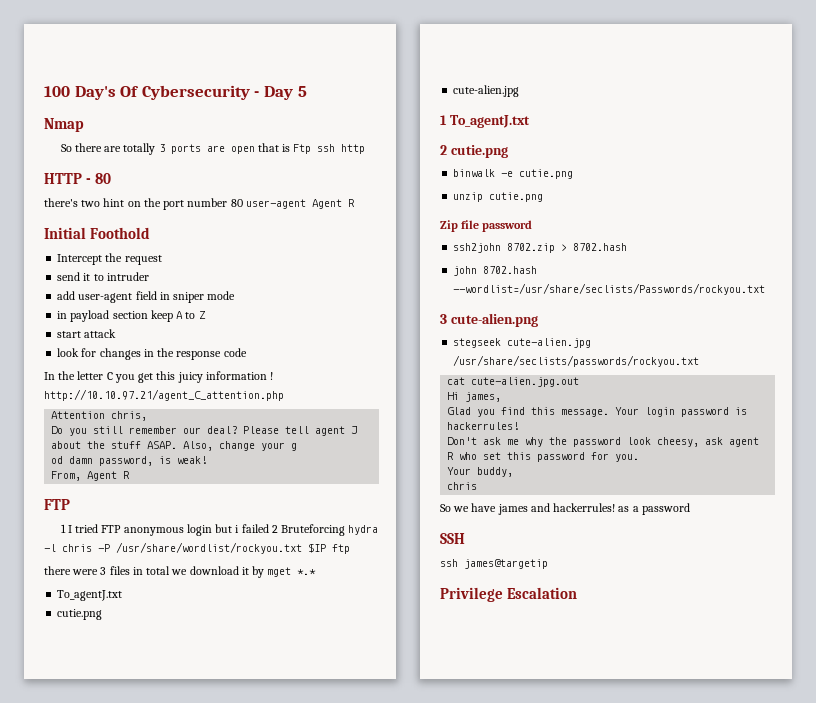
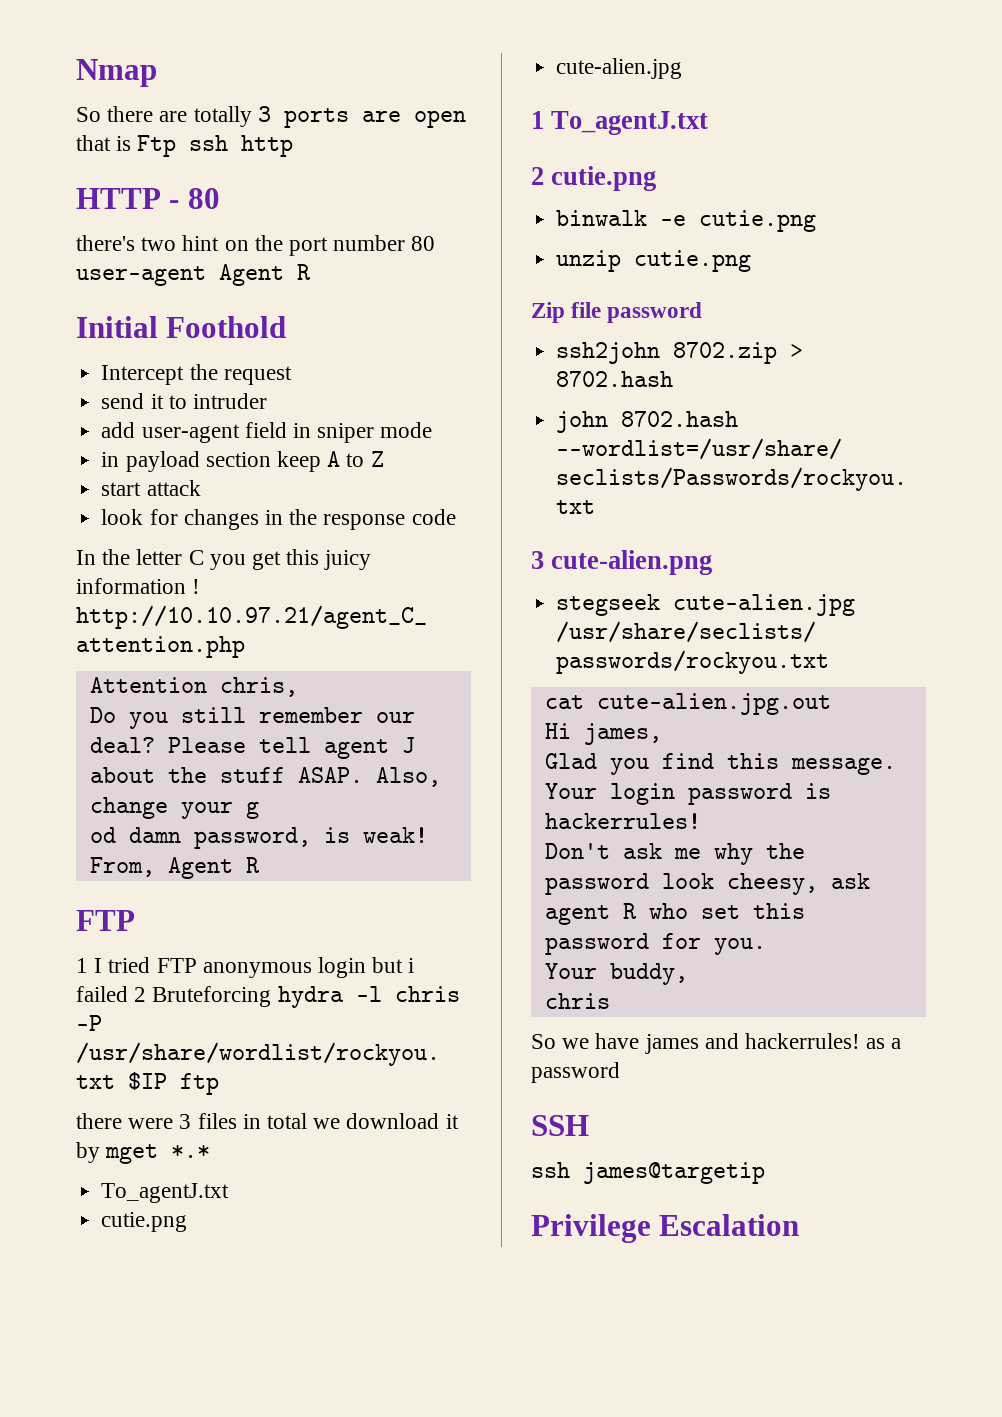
[44,85,307,100] 100 Day's Of Cybersecurity - Day 5 // -> (76, 73) none

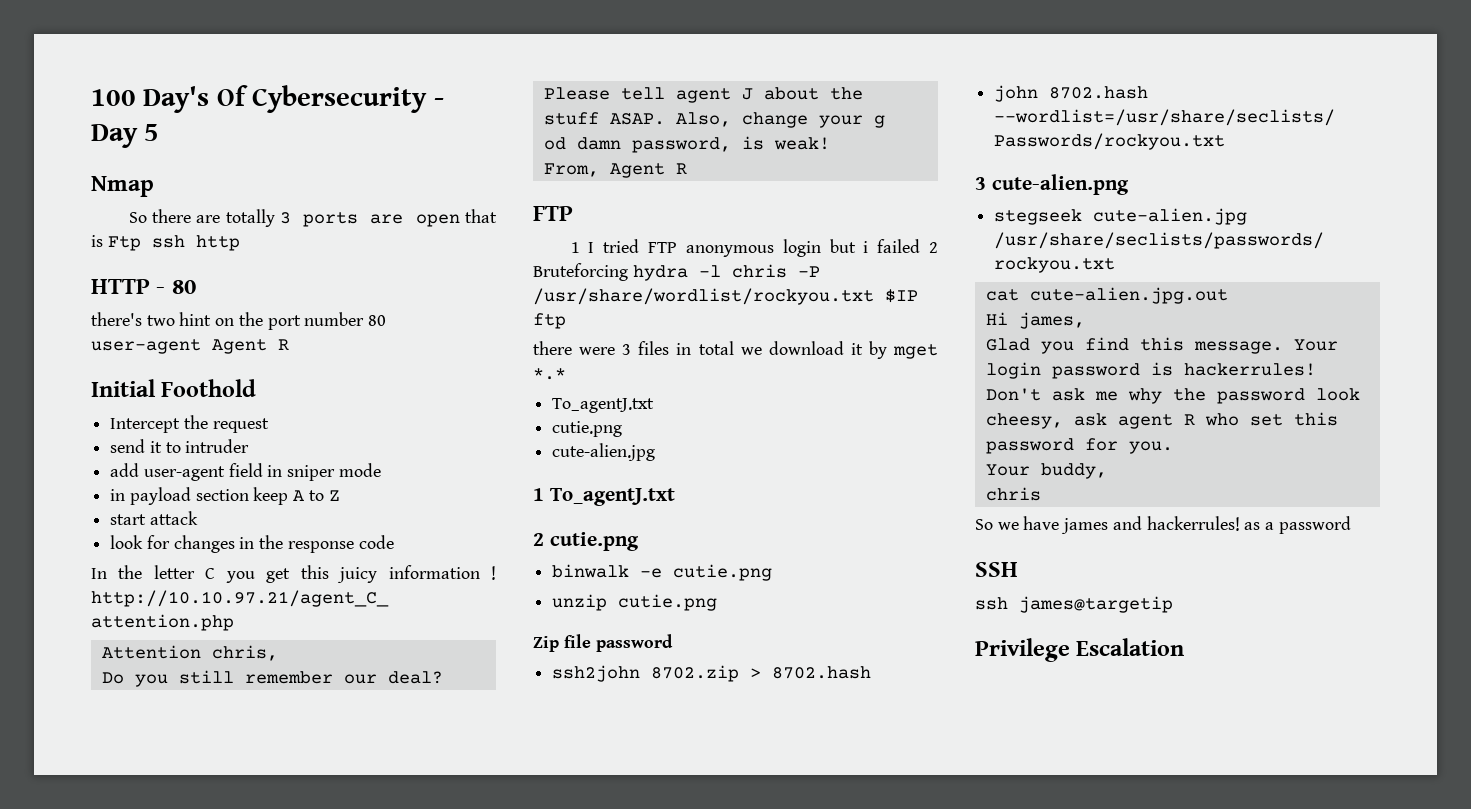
(76, 73) none -> [91,85,444,113] [91,124,160,148] 100 Day's Of Cybersecurity - Day 5 //

